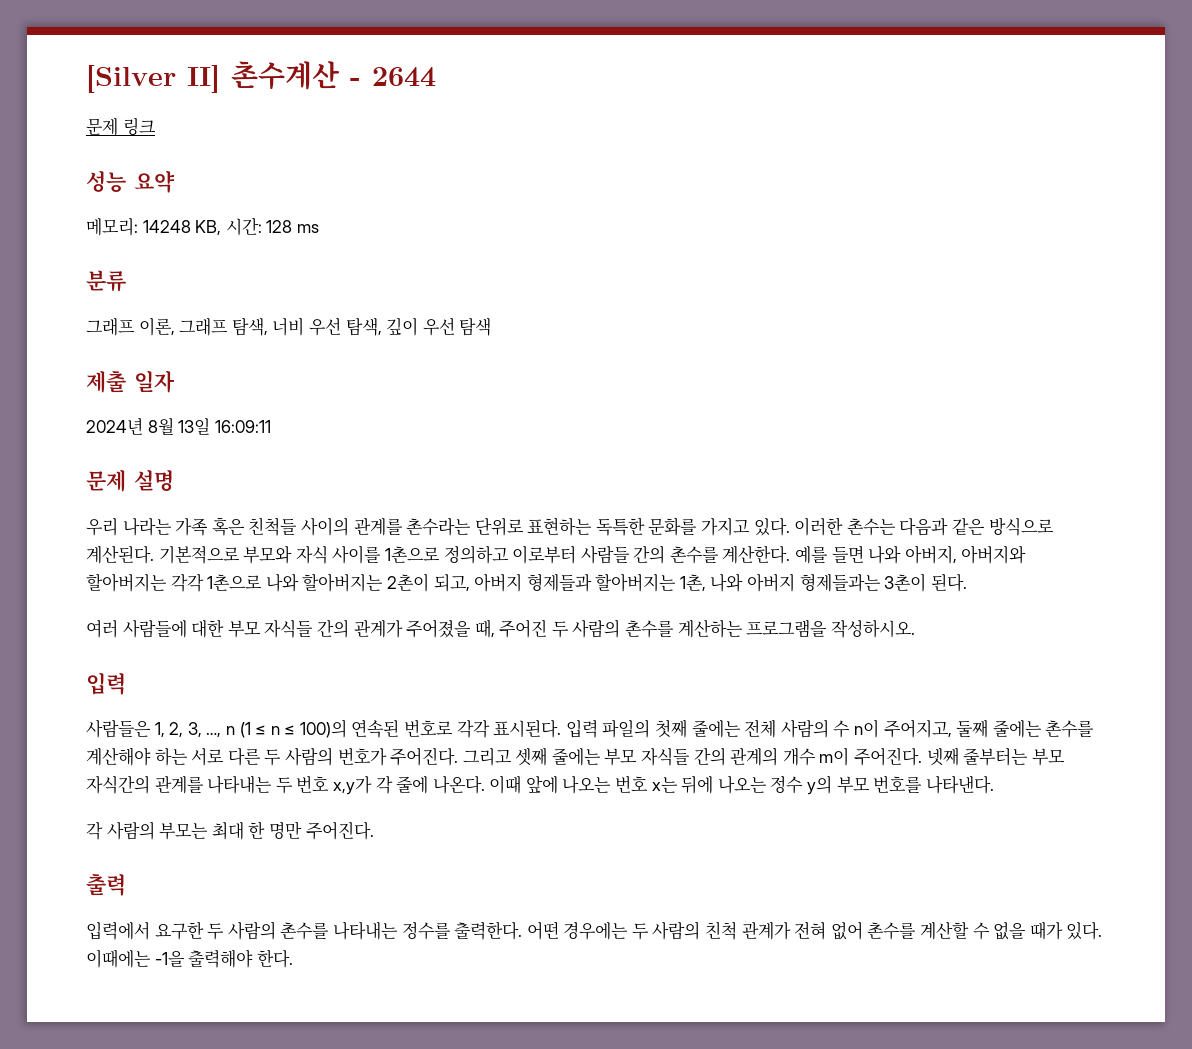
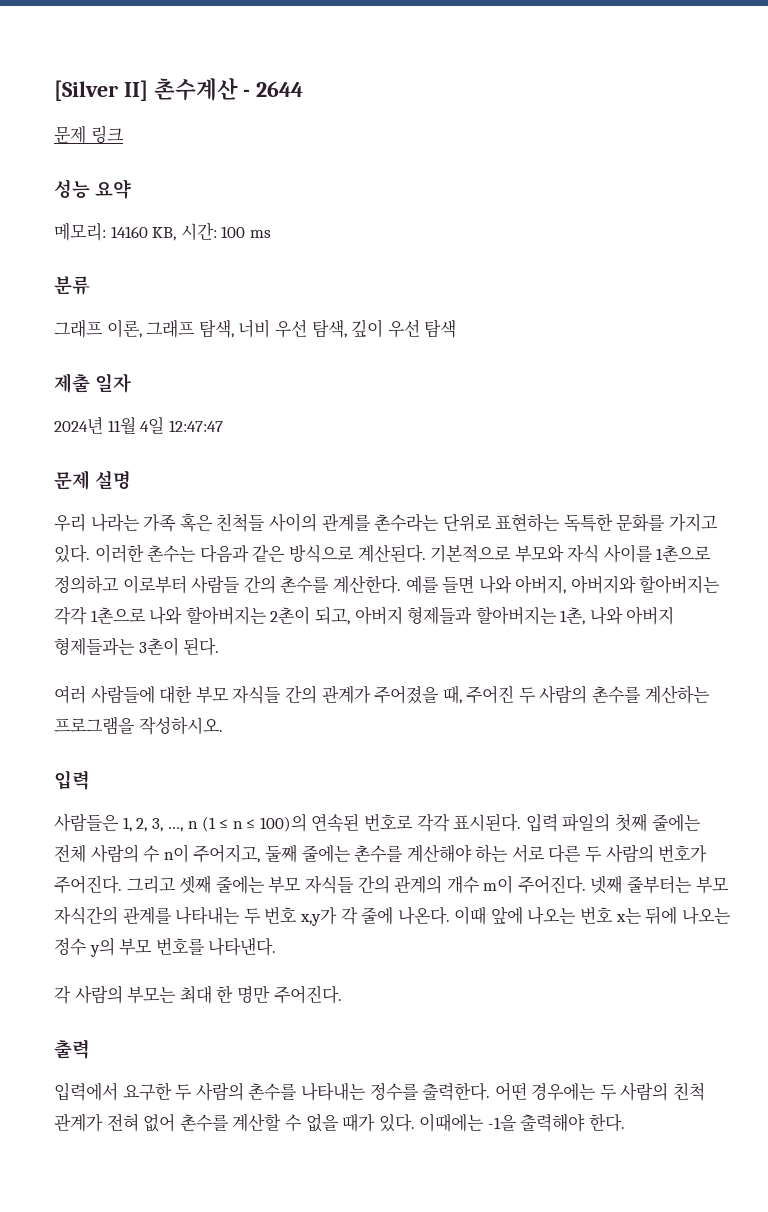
[142,220,191,233] 14248 -> [110,226,148,238] 14160
[266,220,293,233] 128 -> [221,226,246,238] 100
[147,418,271,435] 8월 13일 16:09:11 -> [107,417,223,434] 11월 4일 12:47:47

